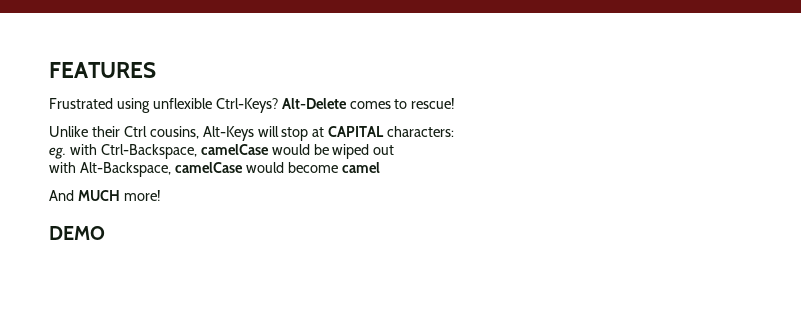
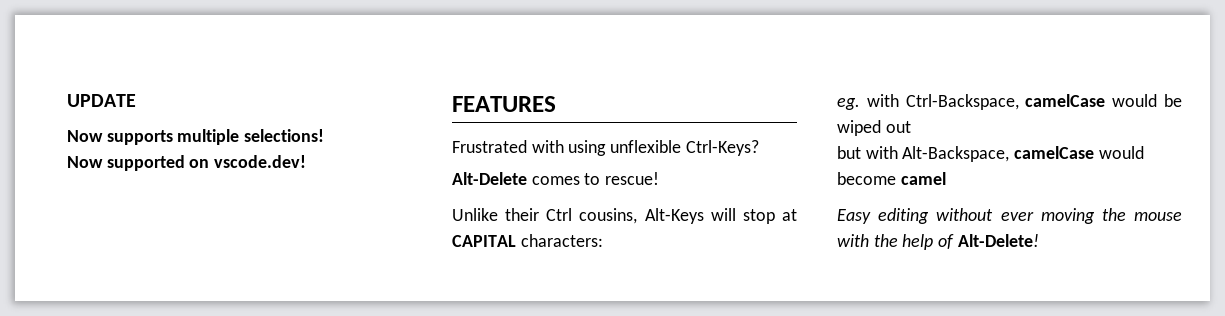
(49, 70) none -> [67,94,136,107] [67,129,325,145] [67,155,307,171] UPDATE // Now supports multiple selections! // Now supported on vscode.dev! //
(113, 103) none -> [531,140,564,153] with
(278, 105) none -> (759, 148) //
(395, 150) none -> [837,146,861,159] but
[49,190,161,201] [49,226,105,240] And MUCH more! // DEMO -> [837,208,1182,224] [837,234,1039,250] Easy editing without ever moving the mouse with the help of Alt-Delete!

